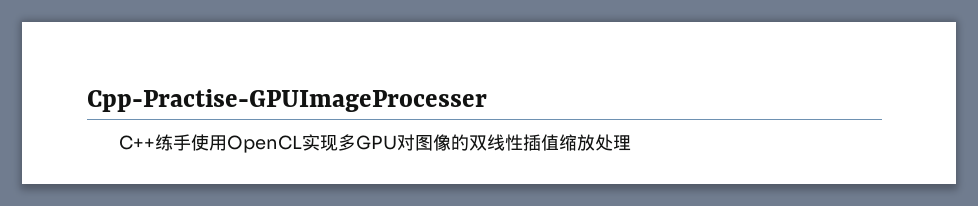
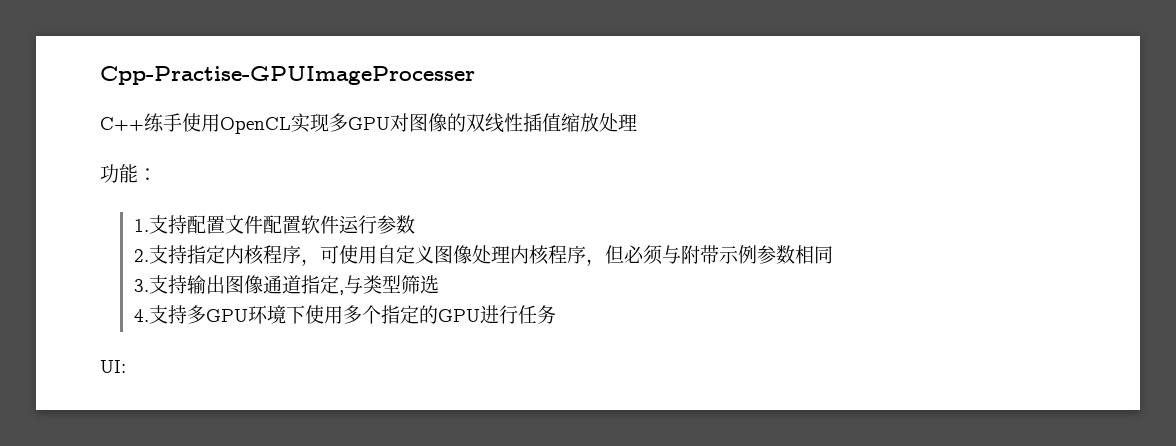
(632, 143) none -> [100,164,157,183] [133,215,415,234] [133,245,833,266] [133,275,439,295] [133,305,556,324] [100,360,126,373] // 功能： // 1.支持配置文件配置软件运行参数 // 2.支持指定内核程序，可使用自定义图像处理内核程序，但必须与附带示例参数相同 // 3.支持输出图像通道指定,与类型筛选 // 4.支持多GPU环境下使用多个指定的GPU进行任务 // UI:

